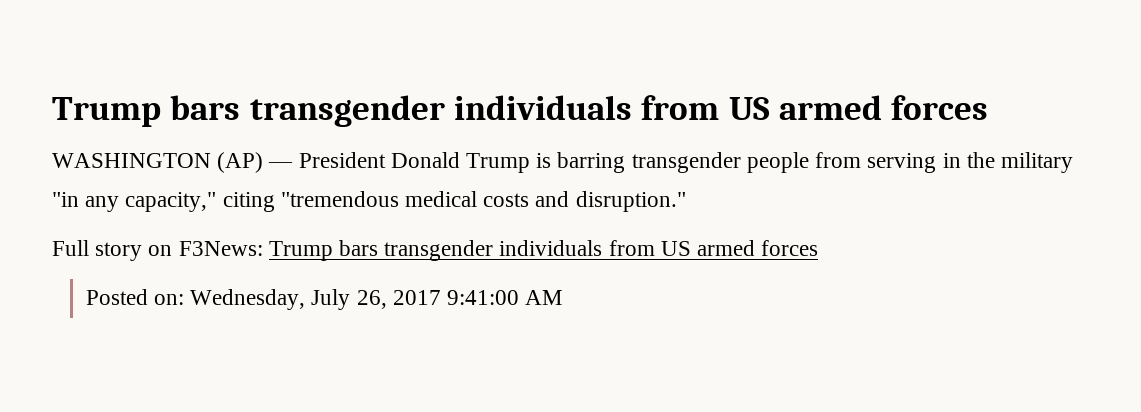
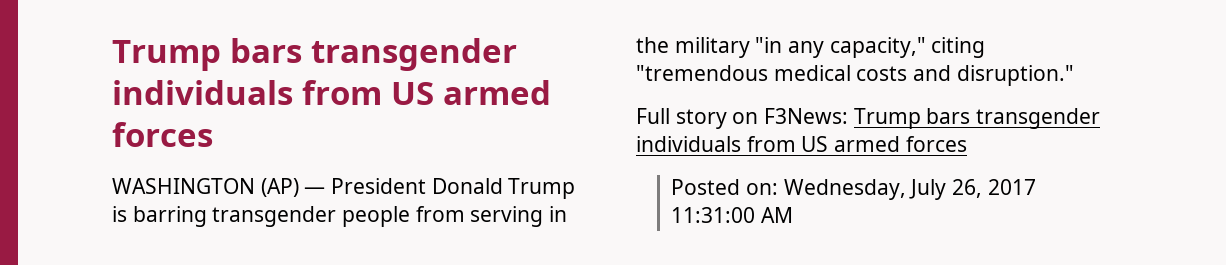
[446,290,519,305] 9:41:00 -> [671,207,756,223] 11:31:00

